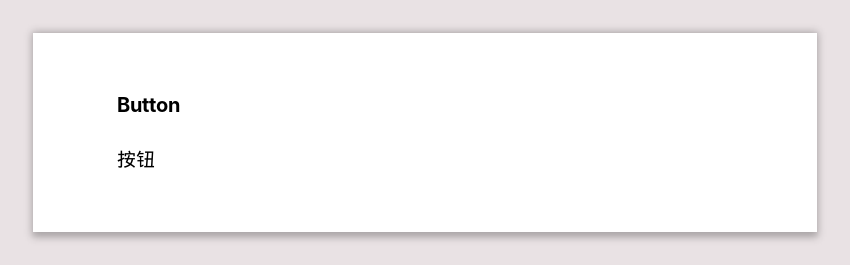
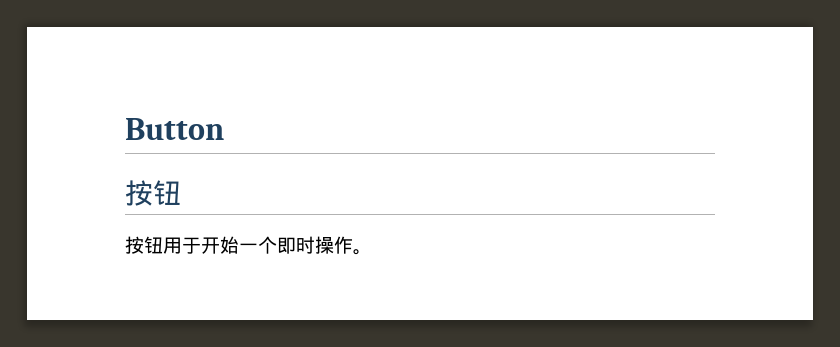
(155, 159) none -> [125,236,372,255] // 按钮用于开始一个即时操作。

